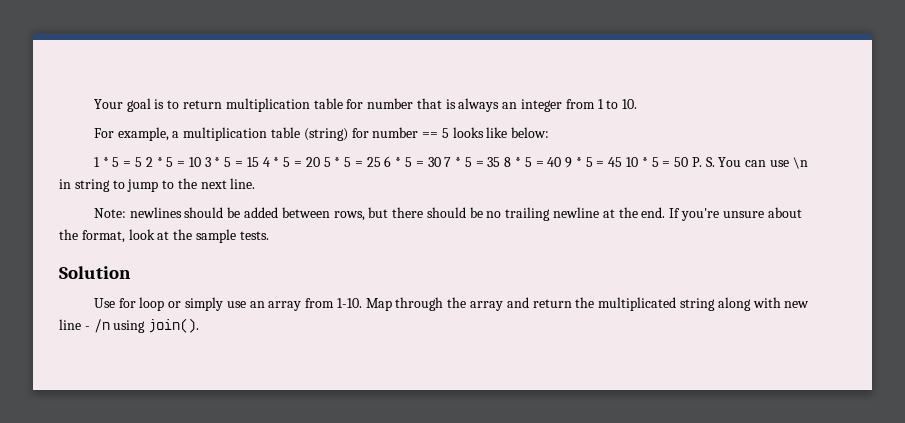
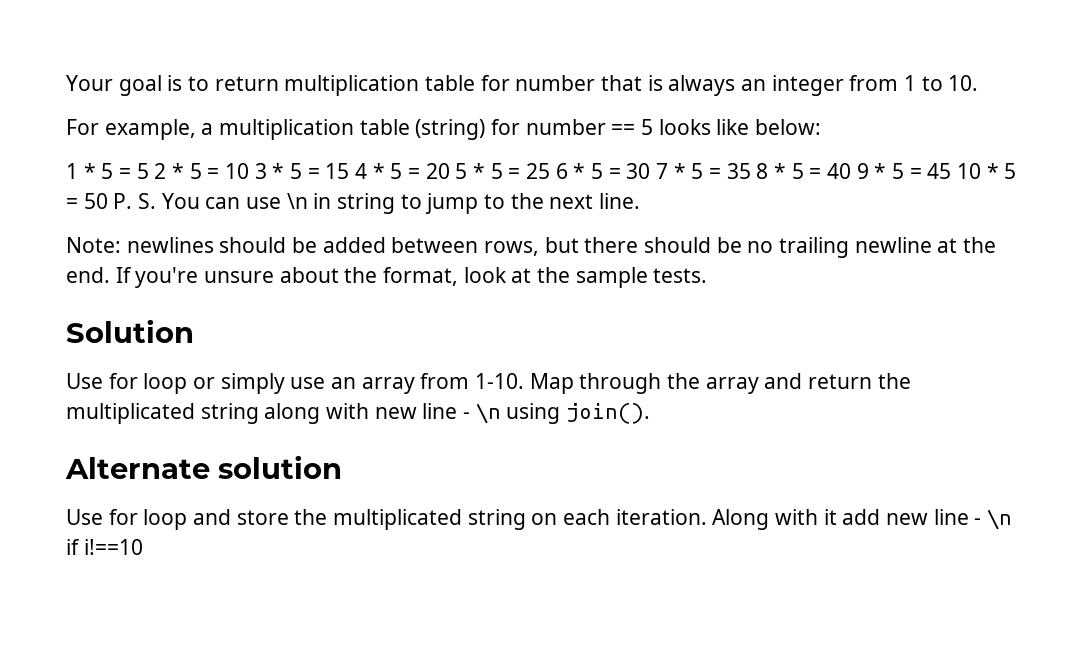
[93,319,110,333] /n -> [475,403,501,424] \n
(200, 325) none -> [65,455,342,479] [66,509,1013,530] [66,539,143,555] // Alternate solution // Use for loop and store the multiplicated string on each iteration. Along with it add new line - \n if i!==10

